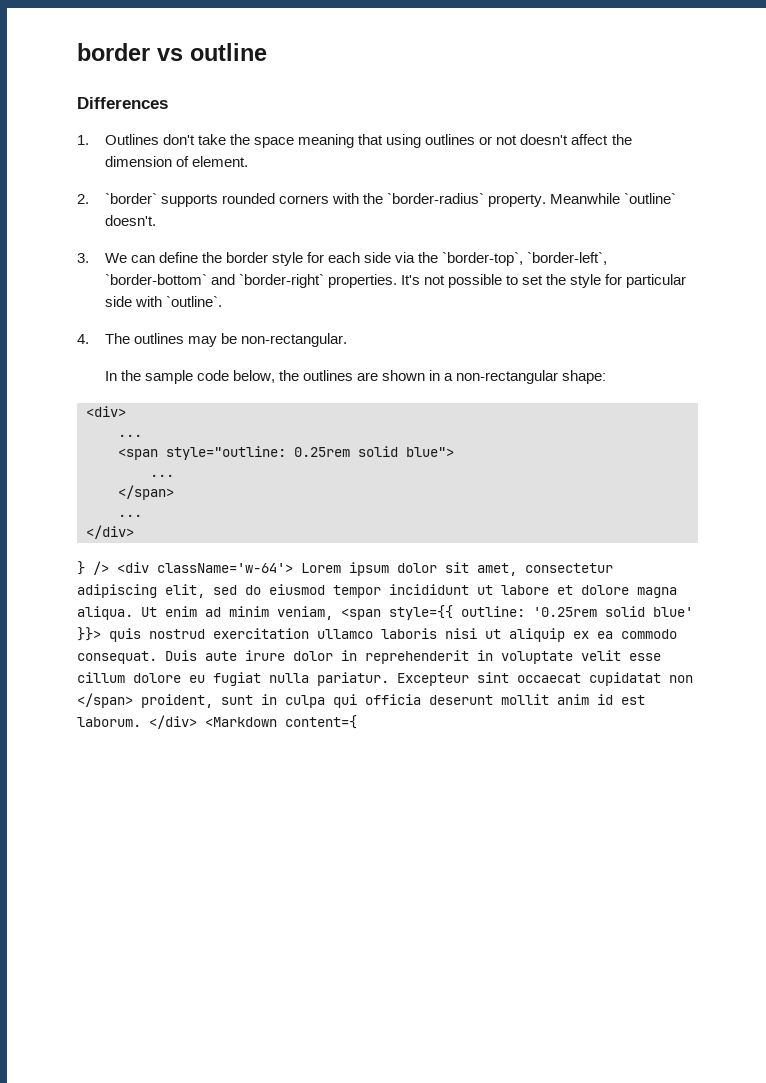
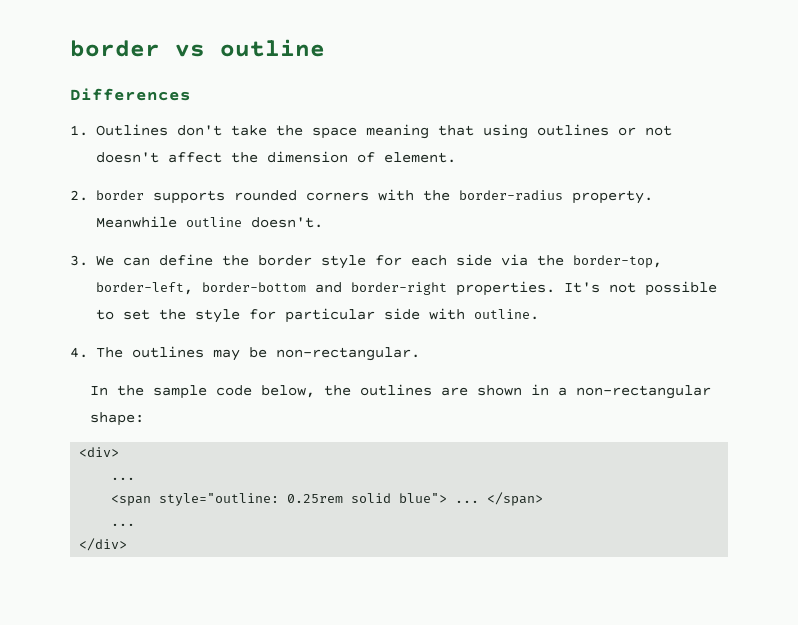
[104,193,157,204] `border` -> [95,190,144,200] border
[387,193,485,204] `border-radius` -> [458,190,563,201] border-radius
[624,193,677,204] `outline` -> [185,217,242,227] outline
[442,252,608,266] [104,274,324,288] `border-top`, `border-left`, `border-bottom` and `border-right` -> [572,255,662,268] [95,282,447,295] border-top, border-left, border-bottom and border-right
[165,296,222,307] `outline`. -> [473,309,539,320] outline.
[150,474,174,477] // ... // -> [455,500,480,503] ...
[77,561,613,576] [77,584,677,598] [77,605,693,620] [77,627,677,642] [77,650,661,664] [77,672,693,686] [77,693,645,708] [77,715,357,729] // } /> <div className='w-64'> Lorem ipsum dolor sit amet, consectetur adipiscing elit, sed do eiusmod tempor incididunt ut labore et dolore magna aliqua. Ut enim ad minim veniam, <span style={{ outline: '0.25rem solid blue' }}> quis nostrud exercitation ullamco laboris nisi ut aliquip ex ea commodo consequat. Duis aute irure dolor in reprehenderit in voluptate velit esse cillum dolore eu fugiat nulla pariatur. Excepteur sint occaecat cupidatat non </span> proident, sunt in culpa qui officia deserunt mollit anim id est laborum. </div> <Markdown content={ -> (128, 544) none

